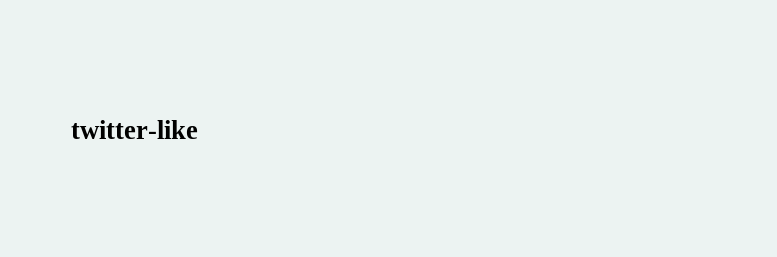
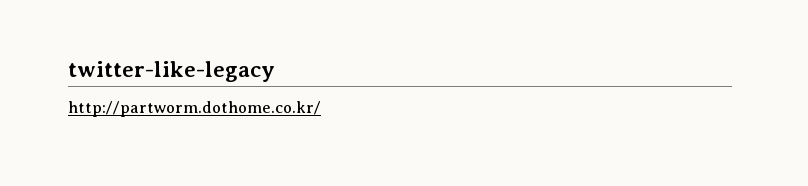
[71,120,198,139] twitter-like -> [68,61,275,82] [68,101,321,117] twitter-like-legacy // http://partworm.dothome.co.kr/

